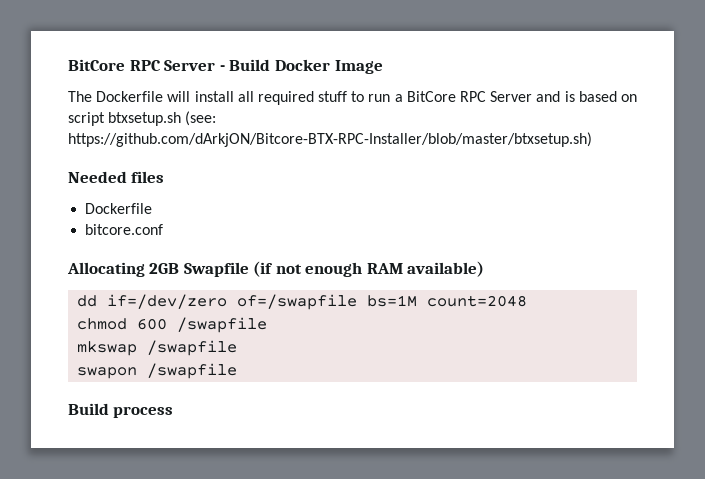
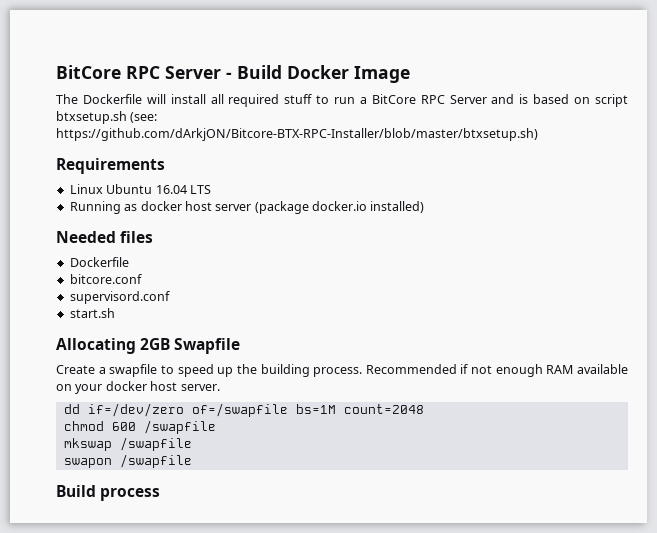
(592, 139) none -> [56,158,165,174] [69,184,211,194] [69,201,425,214] // Requirements // Linux Ubuntu 16.04 LTS // Running as docker host server (package docker.io installed)
(164, 229) none -> [69,291,170,304] [69,308,115,318] // supervisord.conf // start.sh
[253,261,485,277] (if not enough RAM available) -> [56,364,628,377] [56,381,220,394] // Create a swapfile to speed up the building process. Recommended if not enough RAM available on your docker host server.

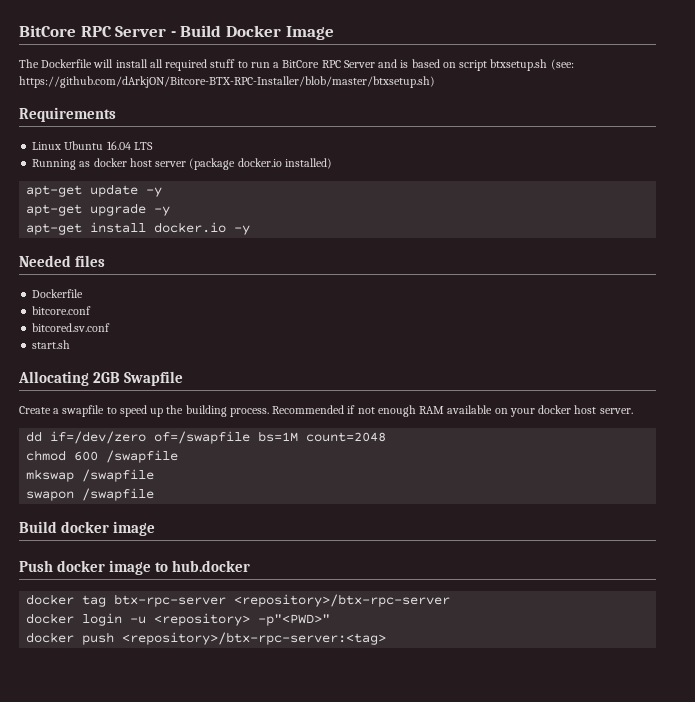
(425, 207) none -> [26,184,163,197] [26,203,171,216] [26,222,251,235] // apt-get update -y // apt-get upgrade -y // apt-get install docker.io -y
[69,291,170,304] supervisord.conf -> [32,323,111,332] bitcored.sv.conf
[100,488,161,501] process -> [61,521,156,536] [19,560,251,575] [26,594,451,607] [26,613,331,626] [26,632,387,645] docker image // Push docker image to hub.docker // docker tag btx-rpc-server <repository>/btx-rpc-server // docker login -u <repository> -p"<PWD>" // docker push <repository>/btx-rpc-server:<tag>

